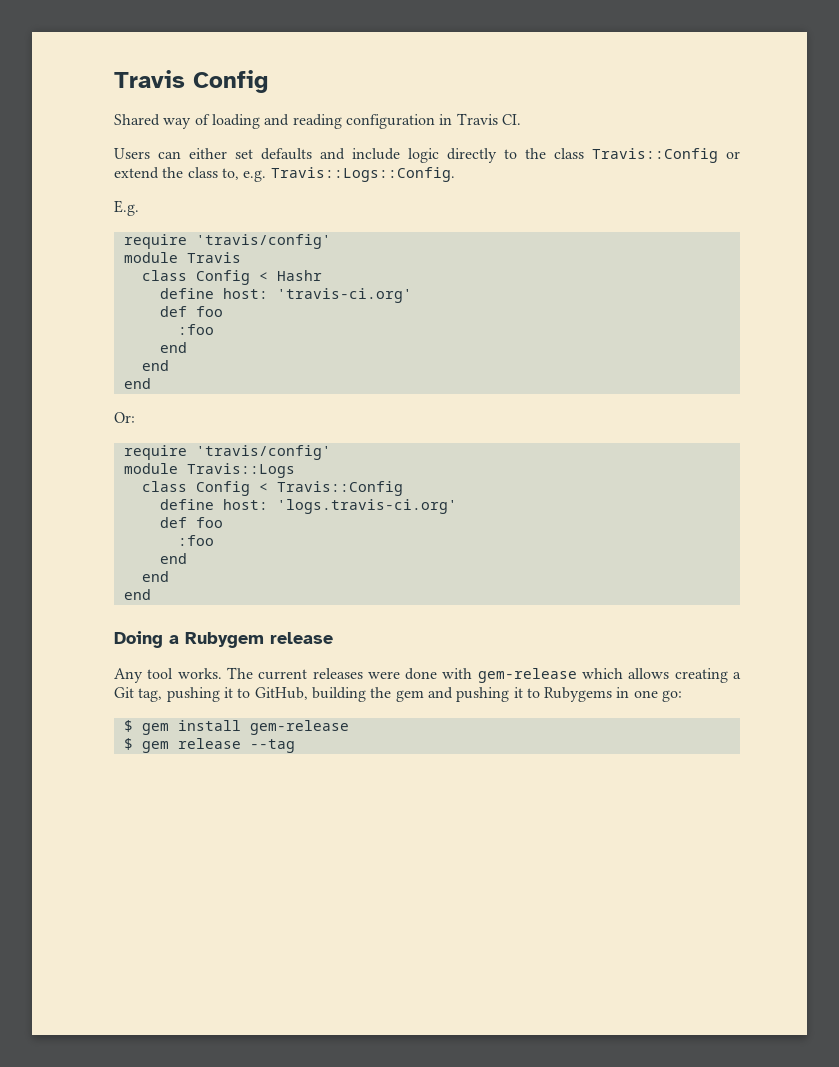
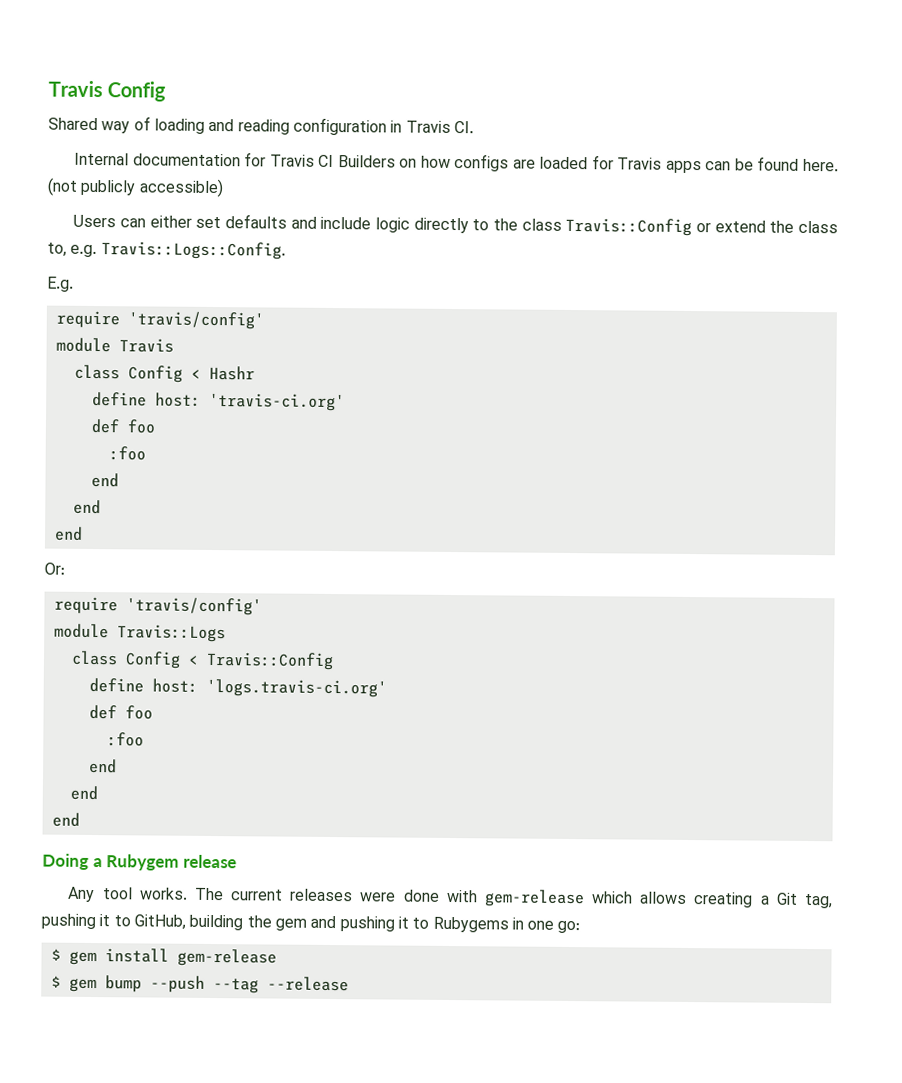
(521, 119) none -> [74,152,839,174] [47,177,224,198] // Internal documentation for Travis CI Builders on how configs are loaded for Travis apps can be found here. (not publicly accessible)
[177,738,295,753] release --tag -> [104,975,349,994] bump --push --tag --release

